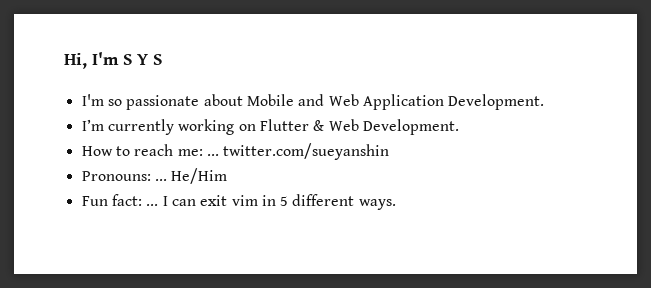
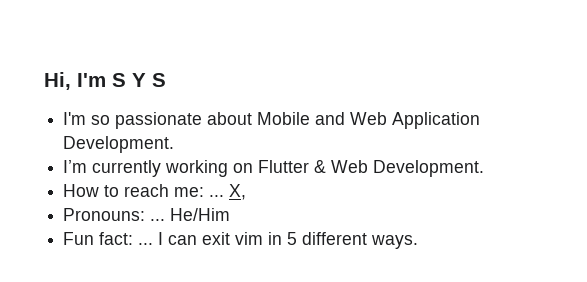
[223,143,390,160] twitter.com/sueyanshin -> [229,184,247,200] X,

